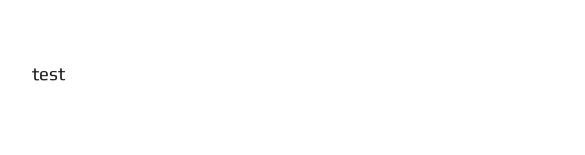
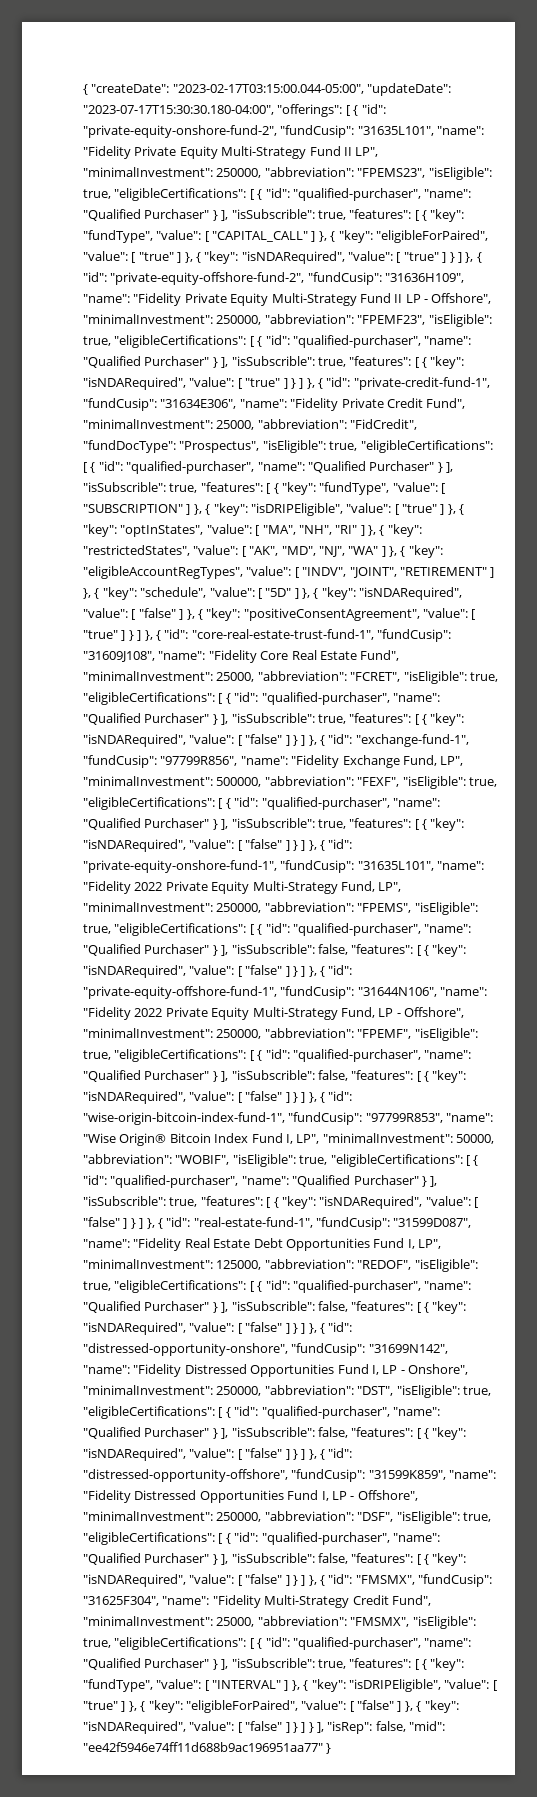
[31,68,67,82] test -> [83,83,452,96] [83,104,386,117] [83,125,485,138] [83,146,379,159] [83,167,492,180] [83,188,472,201] [83,209,465,222] [83,230,488,243] [83,251,482,264] [83,272,465,285] [83,293,492,306] [83,314,492,327] [83,335,472,348] [83,356,465,369] [83,377,490,390] [83,398,466,411] [83,419,418,430] [83,440,493,453] [83,461,453,474] [83,482,445,495] [83,503,465,516] [83,524,422,537] [83,545,443,558] [83,566,495,579] [83,587,463,600] [83,608,476,621] [83,629,451,642] [83,650,400,663] [83,671,498,684] [83,692,440,705] [83,713,465,726] [83,734,469,747] [83,755,464,768] [83,776,497,789] [83,797,440,810] [83,818,465,831] [83,839,353,852] [83,860,485,873] [83,881,402,894] [83,902,478,915] [83,923,472,936] [83,944,467,957] [83,965,353,978] [83,986,488,999] [83,1007,464,1020] [83,1028,478,1041] [83,1049,472,1062] [83,1070,467,1083] [83,1091,353,1104] [83,1112,494,1125] [83,1133,494,1146] [83,1154,479,1167] [83,1175,438,1188] [83,1196,478,1209] [83,1217,472,1230] [83,1238,441,1251] [83,1259,478,1272] [83,1280,472,1293] [83,1301,467,1314] [83,1322,353,1335] [83,1343,448,1356] [83,1364,468,1377] [83,1385,491,1398] [83,1406,440,1419] [83,1427,467,1440] [83,1448,353,1461] [83,1469,497,1482] [83,1490,418,1503] [83,1511,491,1524] [83,1532,440,1545] [83,1553,467,1566] [83,1574,493,1587] [83,1595,431,1608] [83,1616,476,1629] [83,1637,472,1650] [83,1658,465,1671] [83,1679,497,1692] [83,1700,459,1713] [83,1721,446,1734] [83,1742,332,1754] { "createDate": "2023-02-17T03:15:00.044-05:00", "updateDate": "2023-07-17T15:30:30.180-04:00", "offerings": [ { "id": "private-equity-onshore-fund-2", "fundCusip": "31635L101", "name": "Fidelity Private Equity Multi-Strategy Fund II LP", "minimalInvestment": 250000, "abbreviation": "FPEMS23", "isEligible": true, "eligibleCertifications": [ { "id": "qualified-purchaser", "name": "Qualified Purchaser" } ], "isSubscrible": true, "features": [ { "key": "fundType", "value": [ "CAPITAL_CALL" ] }, { "key": "eligibleForPaired", "value": [ "true" ] }, { "key": "isNDARequired", "value": [ "true" ] } ] }, { "id": "private-equity-offshore-fund-2", "fundCusip": "31636H109", "name": "Fidelity Private Equity Multi-Strategy Fund II LP - Offshore", "minimalInvestment": 250000, "abbreviation": "FPEMF23", "isEligible": true, "eligibleCertifications": [ { "id": "qualified-purchaser", "name": "Qualified Purchaser" } ], "isSubscrible": true, "features": [ { "key": "isNDARequired", "value": [ "true" ] } ] }, { "id": "private-credit-fund-1", "fundCusip": "31634E306", "name": "Fidelity Private Credit Fund", "minimalInvestment": 25000, "abbreviation": "FidCredit", "fundDocType": "Prospectus", "isEligible": true, "eligibleCertifications": [ { "id": "qualified-purchaser", "name": "Qualified Purchaser" } ], "isSubscrible": true, "features": [ { "key": "fundType", "value": [ "SUBSCRIPTION" ] }, { "key": "isDRIPEligible", "value": [ "true" ] }, { "key": "optInStates", "value": [ "MA", "NH", "RI" ] }, { "key": "restrictedStates", "value": [ "AK", "MD", "NJ", "WA" ] }, { "key": "eligibleAccountRegTypes", "value": [ "INDV", "JOINT", "RETIREMENT" ] }, { "key": "schedule", "value": [ "5D" ] }, { "key": "isNDARequired", "value": [ "false" ] }, { "key": "positiveConsentAgreement", "value": [ "true" ] } ] }, { "id": "core-real-estate-trust-fund-1", "fundCusip": "31609J108", "name": "Fidelity Core Real Estate Fund", "minimalInvestment": 25000, "abbreviation": "FCRET", "isEligible": true, "eligibleCertifications": [ { "id": "qualified-purchaser", "name": "Qualified Purchaser" } ], "isSubscrible": true, "features": [ { "key": "isNDARequired", "value": [ "false" ] } ] }, { "id": "exchange-fund-1", "fundCusip": "97799R856", "name": "Fidelity Exchange Fund, LP", "minimalInvestment": 500000, "abbreviation": "FEXF", "isEligible": true, "eligibleCertifications": [ { "id": "qualified-purchaser", "name": "Qualified Purchaser" } ], "isSubscrible": true, "features": [ { "key": "isNDARequired", "value": [ "false" ] } ] }, { "id": "private-equity-onshore-fund-1", "fundCusip": "31635L101", "name": "Fidelity 2022 Private Equity Multi-Strategy Fund, LP", "minimalInvestment": 250000, "abbreviation": "FPEMS", "isEligible": true, "eligibleCertifications": [ { "id": "qualified-purchaser", "name": "Qualified Purchaser" } ], "isSubscrible": false, "features": [ { "key": "isNDARequired", "value": [ "false" ] } ] }, { "id": "private-equity-offshore-fund-1", "fundCusip": "31644N106", "name": "Fidelity 2022 Private Equity Multi-Strategy Fund, LP - Offshore", "minimalInvestment": 250000, "abbreviation": "FPEMF", "isEligible": true, "eligibleCertifications": [ { "id": "qualified-purchaser", "name": "Qualified Purchaser" } ], "isSubscrible": false, "features": [ { "key": "isNDARequired", "value": [ "false" ] } ] }, { "id": "wise-origin-bitcoin-index-fund-1", "fundCusip": "97799R853", "name": "Wise Origin® Bitcoin Index Fund I, LP", "minimalInvestment": 50000, "abbreviation": "WOBIF", "isEligible": true, "eligibleCertifications": [ { "id": "qualified-purchaser", "name": "Qualified Purchaser" } ], "isSubscrible": true, "features": [ { "key": "isNDARequired", "value": [ "false" ] } ] }, { "id": "real-estate-fund-1", "fundCusip": "31599D087", "name": "Fidelity Real Estate Debt Opportunities Fund I, LP", "minimalInvestment": 125000, "abbreviation": "REDOF", "isEligible": true, "eligibleCertifications": [ { "id": "qualified-purchaser", "name": "Qualified Purchaser" } ], "isSubscrible": false, "features": [ { "key": "isNDARequired", "value": [ "false" ] } ] }, { "id": "distressed-opportunity-onshore", "fundCusip": "31699N142", "name": "Fidelity Distressed Opportunities Fund I, LP - Onshore", "minimalInvestment": 250000, "abbreviation": "DST", "isEligible": true, "eligibleCertifications": [ { "id": "qualified-purchaser", "name": "Qualified Purchaser" } ], "isSubscrible": false, "features": [ { "key": "isNDARequired", "value": [ "false" ] } ] }, { "id": "distressed-opportunity-offshore", "fundCusip": "31599K859", "name": "Fidelity Distressed Opportunities Fund I, LP - Offshore", "minimalInvestment": 250000, "abbreviation": "DSF", "isEligible": true, "eligibleCertifications": [ { "id": "qualified-purchaser", "name": "Qualified Purchaser" } ], "isSubscrible": false, "features": [ { "key": "isNDARequired", "value": [ "false" ] } ] }, { "id": "FMSMX", "fundCusip": "31625F304", "name": "Fidelity Multi-Strategy Credit Fund", "minimalInvestment": 25000, "abbreviation": "FMSMX", "isEligible": true, "eligibleCertifications": [ { "id": "qualified-purchaser", "name": "Qualified Purchaser" } ], "isSubscrible": true, "features": [ { "key": "fundType", "value": [ "INTERVAL" ] }, { "key": "isDRIPEligible", "value": [ "true" ] }, { "key": "eligibleForPaired", "value": [ "false" ] }, { "key": "isNDARequired", "value": [ "false" ] } ] } ], "isRep": false, "mid": "ee42f5946e74ff11d688b9ac196951aa77" }

